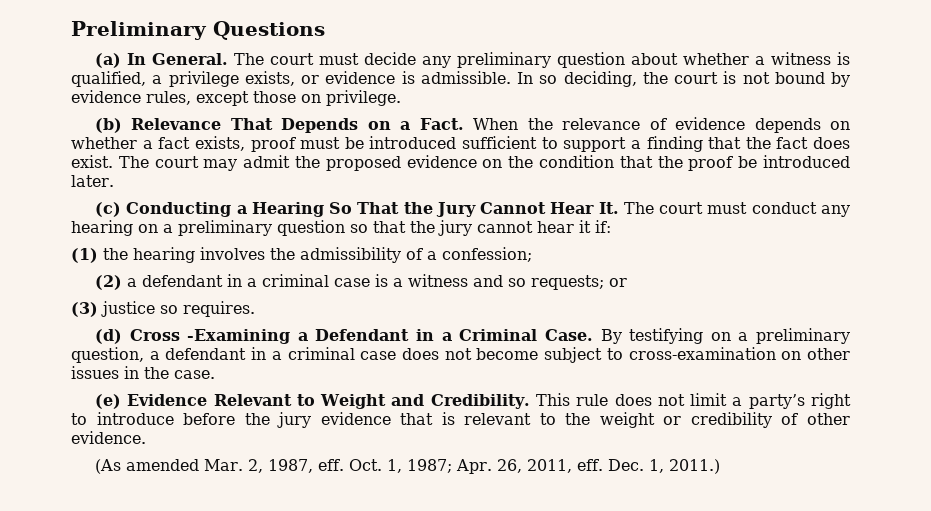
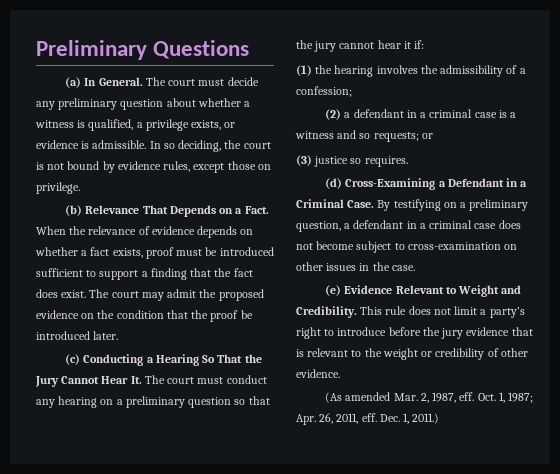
[129,329,291,344] Cross -Examining -> [345,178,436,190] Cross-Examining

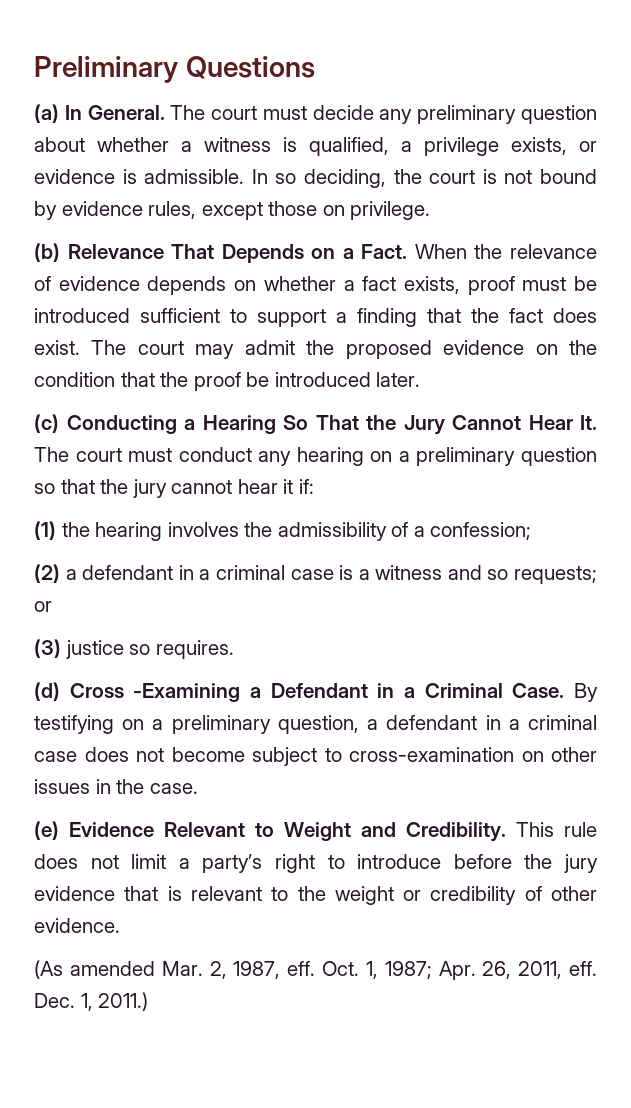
[345,178,436,190] Cross-Examining -> [69,683,241,702] Cross -Examining

